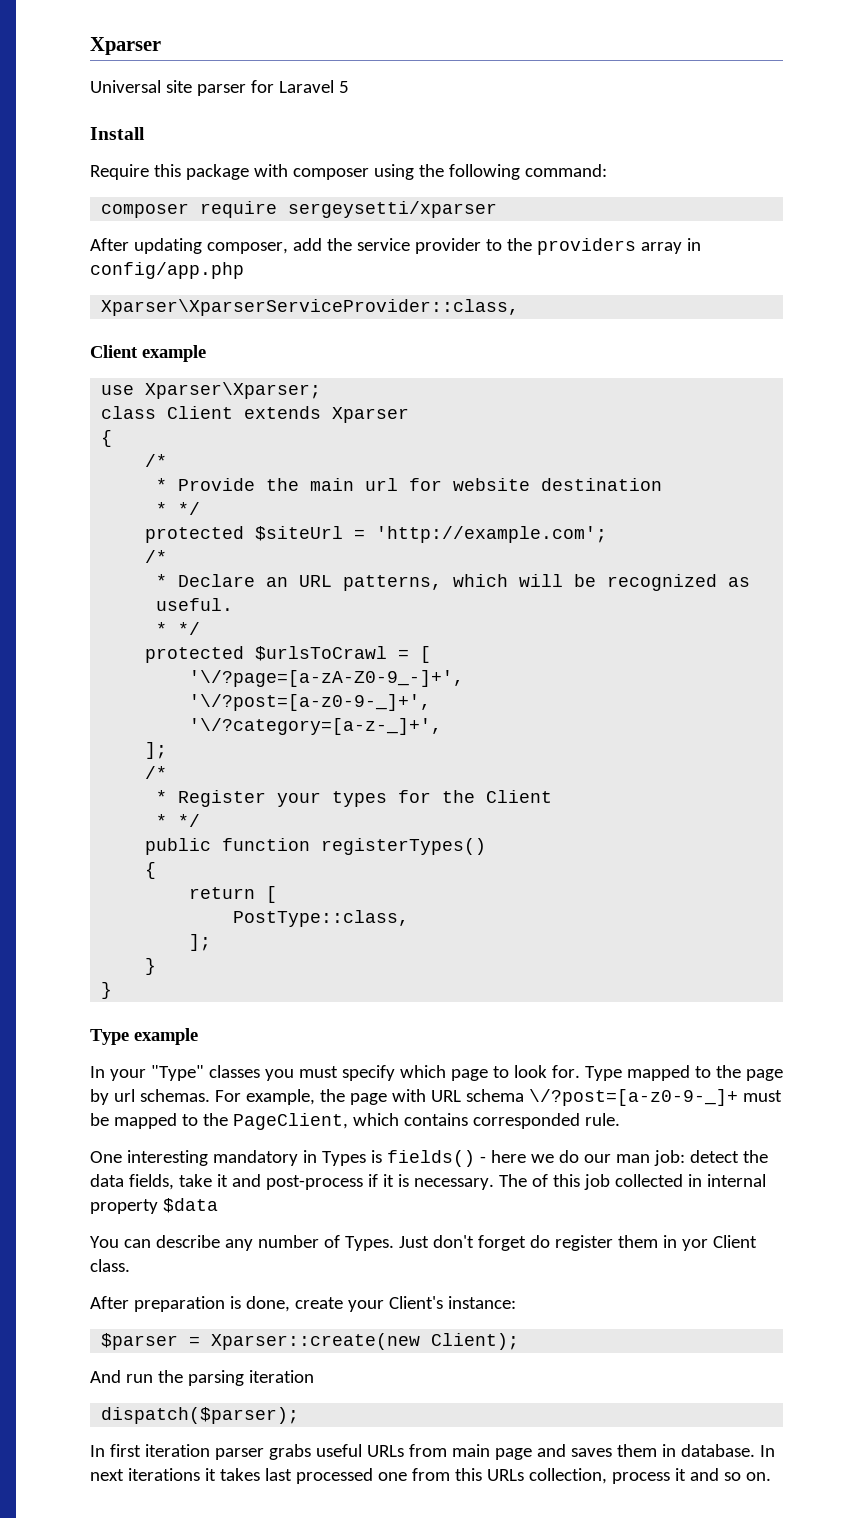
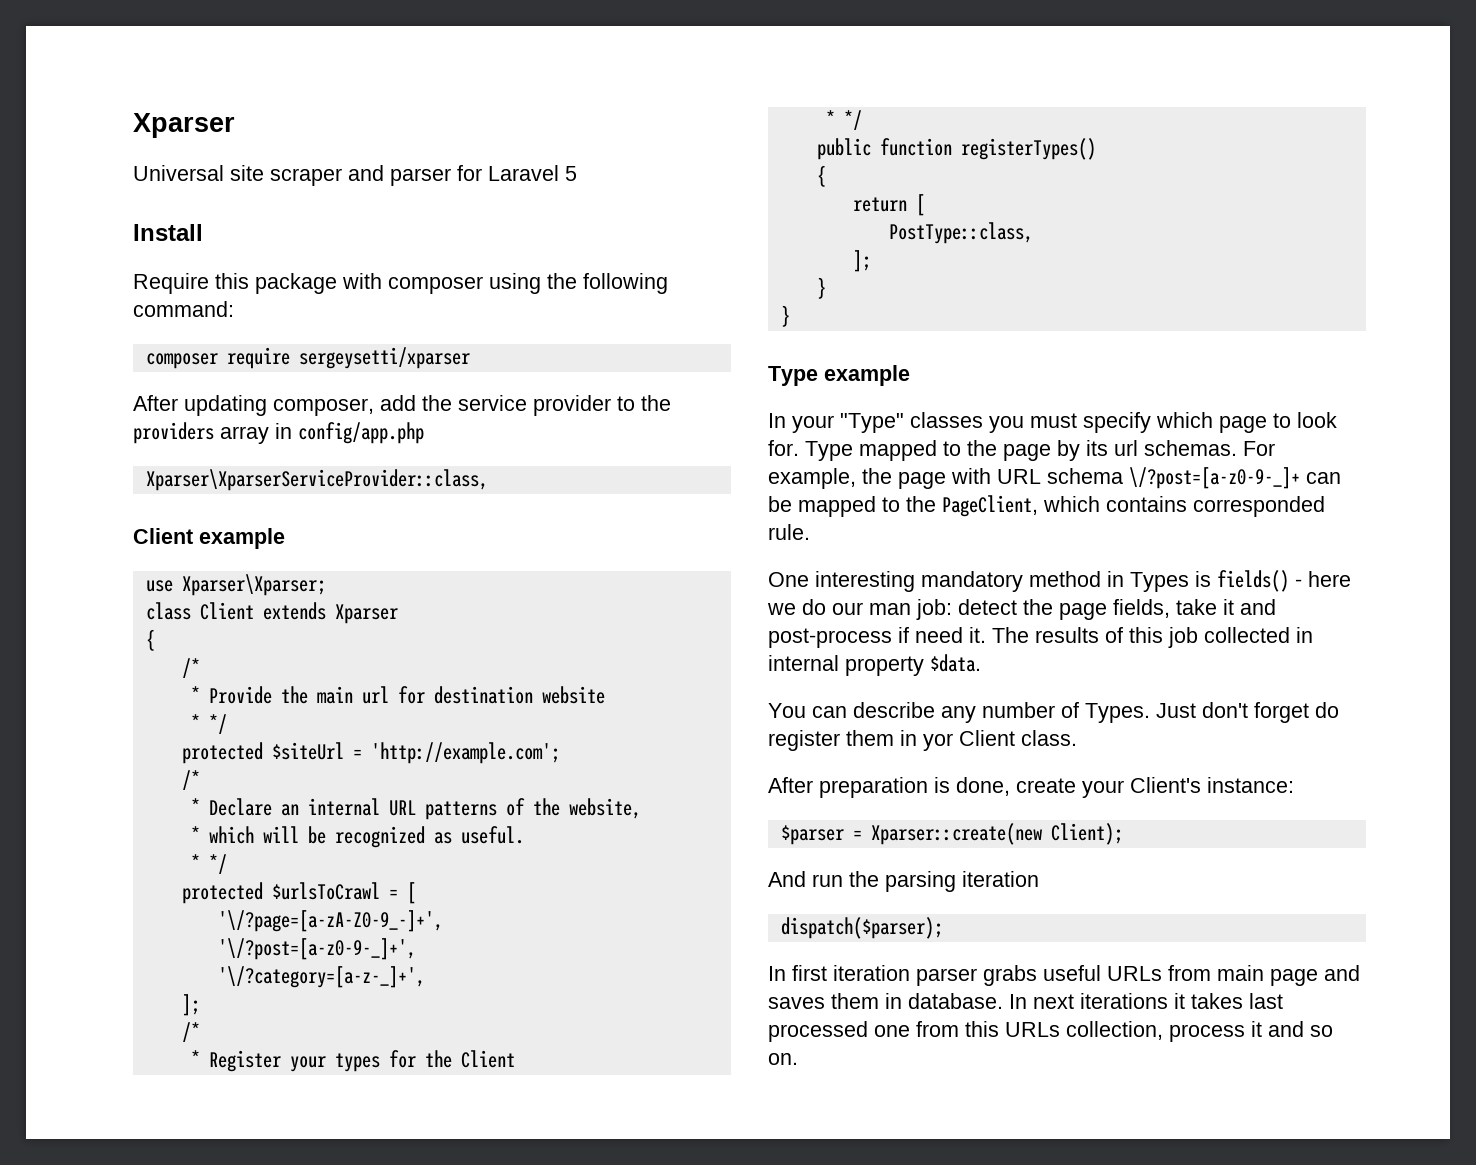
(192, 86) none -> [270,165,384,186] scraper and
(443, 484) none -> [433,686,533,704] destination
[541,478,663,491] destination -> (605, 695) none
[299,575,443,591] URL patterns, -> [307,798,641,820] [190,826,200,843] internal URL patterns of the website, // *
(109, 1097) none -> [1086,440,1108,456] its
[742,1090,782,1102] must -> [1306,472,1341,484] can
(298, 1158) none -> [1029,571,1101,587] method
[90,1174,124,1187] data -> [1059,603,1107,620] page
[382,1174,527,1190] it is necessary. The -> [915,627,1099,643] need it. The results
[162,1198,218,1213] $data -> [930,654,981,672] $data.

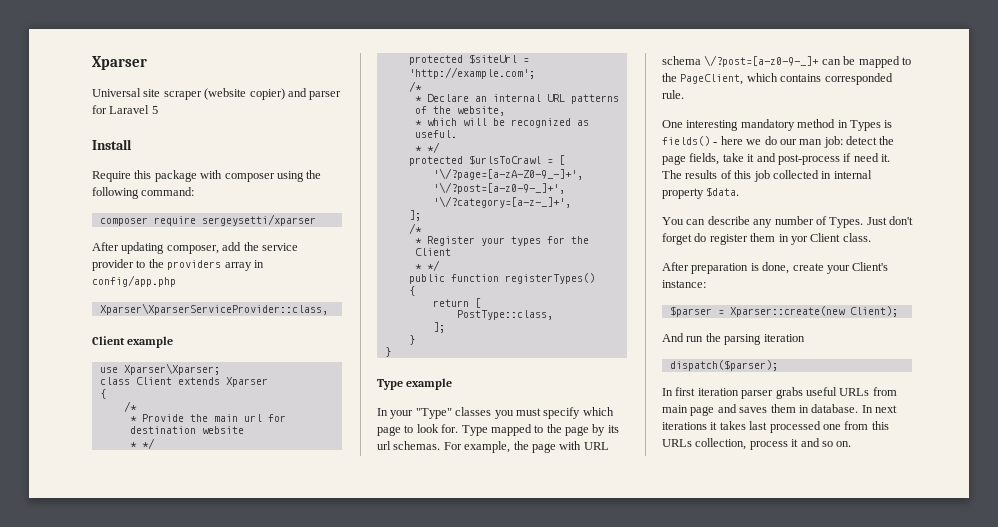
(342, 177) none -> [204,88,285,100] (website copier)

